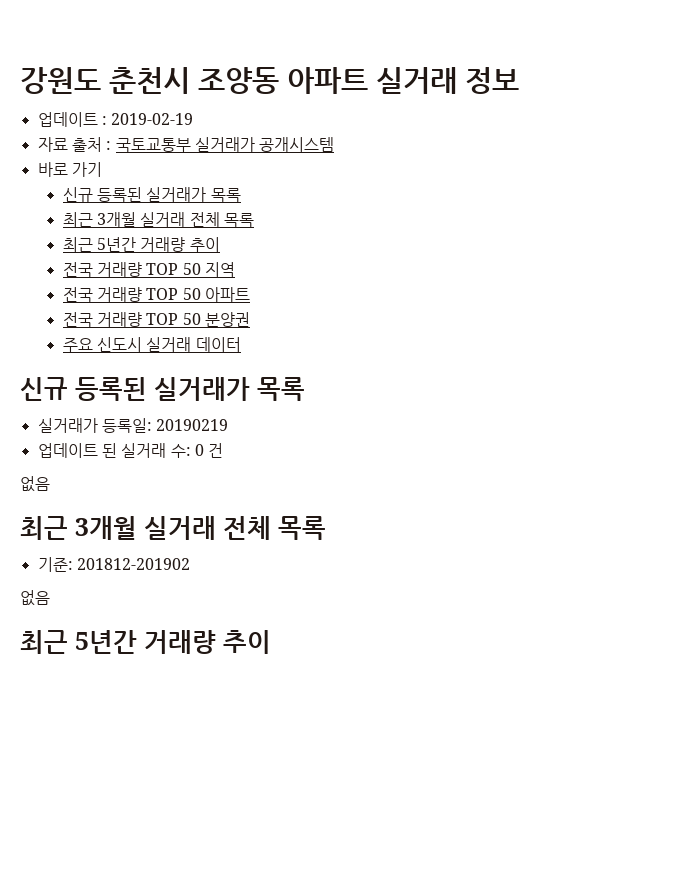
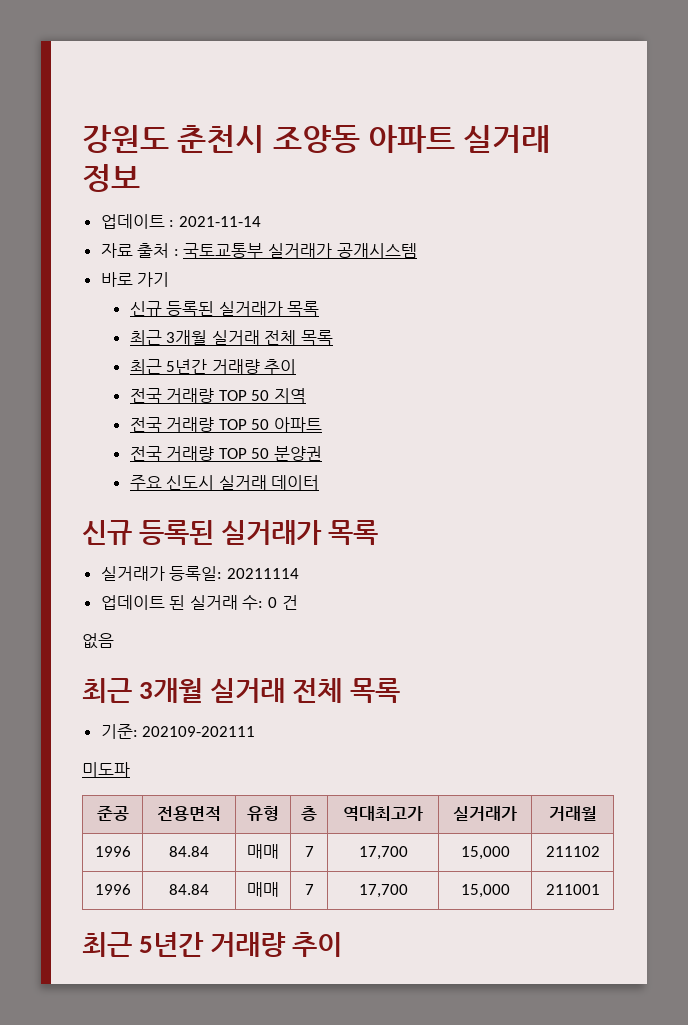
[111,113,194,125] 2019-02-19 -> [178,216,261,227] 2021-11-14
[156,419,229,431] 20190219 -> [226,568,299,579] 20211114
[76,558,190,570] [20,590,50,606] 201812-201902 // 없음 -> [142,726,256,737] [82,762,130,777] [96,806,129,821] [157,806,221,821] [247,806,279,821] [301,806,317,821] [343,806,423,821] [453,806,517,821] [548,806,597,821] [94,846,131,857] [169,846,209,857] [247,844,279,859] [304,846,314,857] [358,846,408,860] [460,846,510,860] [545,846,600,857] [94,884,131,895] [169,884,209,895] [247,882,279,897] [304,884,314,895] [358,884,408,898] [460,884,510,898] [545,884,600,895] 202109-202111 // 미도파 // 준공 | 전용면적 | 유형 | 층 | 역대최고가 | 실거래가 | 거래월 // 1996 | 84.84 | 매매 | 7 | 17,700 | 15,000 | 211102 // 1996 | 84.84 | 매매 | 7 | 17,700 | 15,000 | 211001

